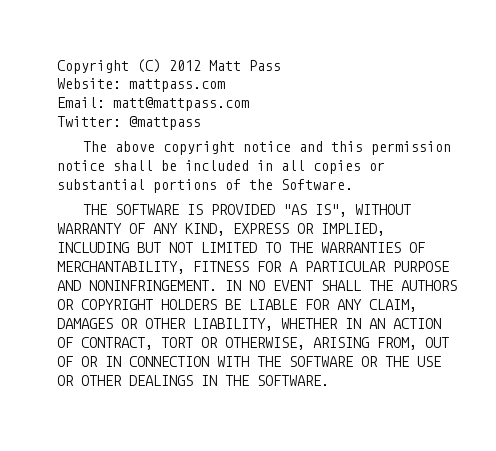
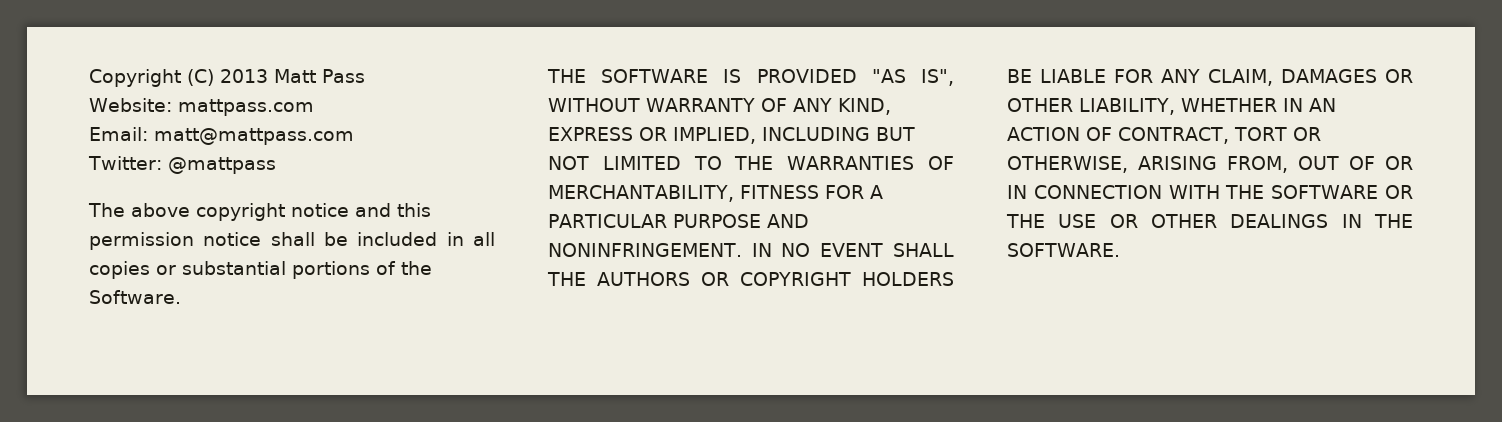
[169,60,201,71] 2012 -> [220,69,268,83] 2013

